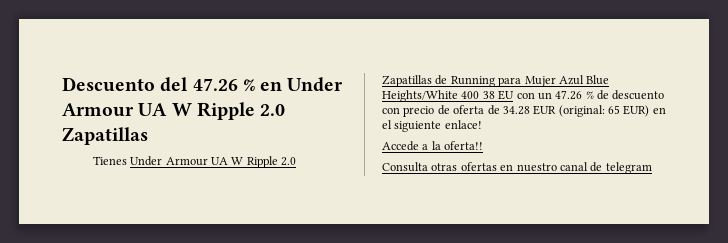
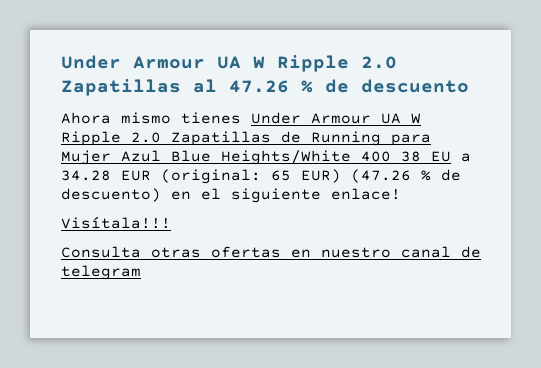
[62,77,344,92] [62,102,286,120] [62,127,148,145] [92,156,127,165] Descuento del 47.26 % en Under Armour UA W Ripple 2.0 Zapatillas // Tienes -> [61,55,397,72] [61,79,469,96] [61,112,241,124] Under Armour UA W Ripple 2.0 Zapatillas al 47.26 % de descuento // Ahora mismo tienes
[516,90,665,100] [382,105,500,117] con un 47.26 % de descuento con precio de oferta de -> [461,153,471,162] a
(650, 111) none -> [351,169,461,183] [61,188,161,202] (47.26 % de descuento)
[382,141,484,151] Accede a la oferta!! -> [61,216,171,229] Visítala!!!

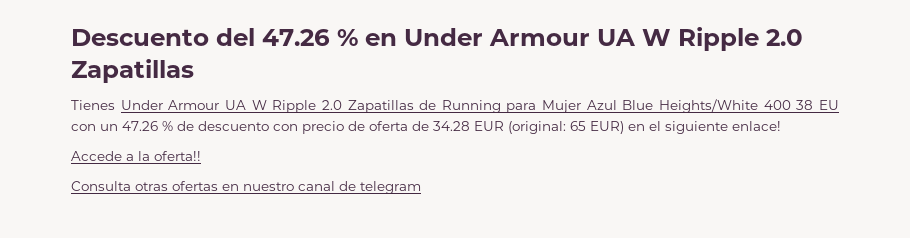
[61,55,397,72] [61,79,469,96] [61,112,241,124] Under Armour UA W Ripple 2.0 Zapatillas al 47.26 % de descuento // Ahora mismo tienes -> [71,27,803,51] [71,59,194,83] [71,100,115,110] Descuento del 47.26 % en Under Armour UA W Ripple 2.0 Zapatillas // Tienes
[461,153,471,162] a -> [71,121,429,134] con un 47.26 % de descuento con precio de oferta de
[351,169,461,183] [61,188,161,202] (47.26 % de descuento) -> (624, 127) none
[61,216,171,229] Visítala!!! -> [71,151,201,161] Accede a la oferta!!

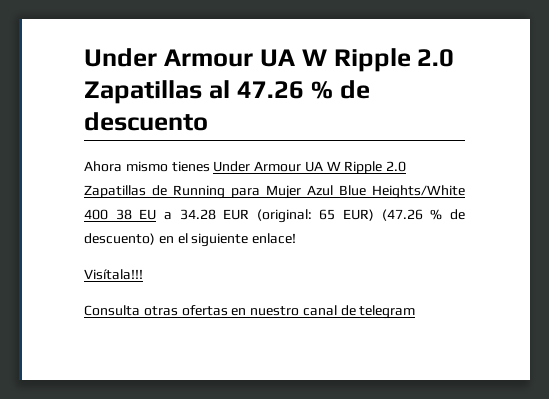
[71,27,803,51] [71,59,194,83] [71,100,115,110] Descuento del 47.26 % en Under Armour UA W Ripple 2.0 Zapatillas // Tienes -> [84,48,455,72] [84,80,370,104] [84,112,208,131] [84,161,210,172] Under Armour UA W Ripple 2.0 Zapatillas al 47.26 % de descuento // Ahora mismo tienes
[71,121,429,134] con un 47.26 % de descuento con precio de oferta de -> [163,212,172,220] a
(624, 127) none -> [381,209,465,221] [84,233,155,245] (47.26 % de descuento)
[71,151,201,161] Accede a la oferta!! -> [84,269,143,280] Visítala!!!

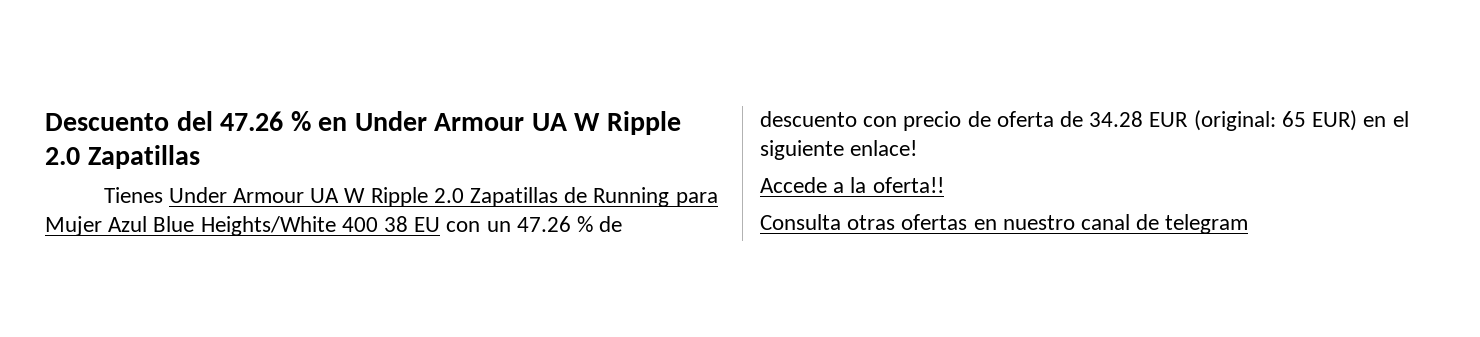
[84,48,455,72] [84,80,370,104] [84,112,208,131] [84,161,210,172] Under Armour UA W Ripple 2.0 Zapatillas al 47.26 % de descuento // Ahora mismo tienes -> [45,111,682,135] [45,145,200,169] [103,187,163,203] Descuento del 47.26 % en Under Armour UA W Ripple 2.0 Zapatillas // Tienes
[163,212,172,220] a -> [446,216,623,232] [760,111,1084,131] con un 47.26 % de descuento con precio de oferta de
[381,209,465,221] [84,233,155,245] (47.26 % de descuento) -> (1358, 120) none
[84,269,143,280] Visítala!!! -> [760,177,944,193] Accede a la oferta!!

